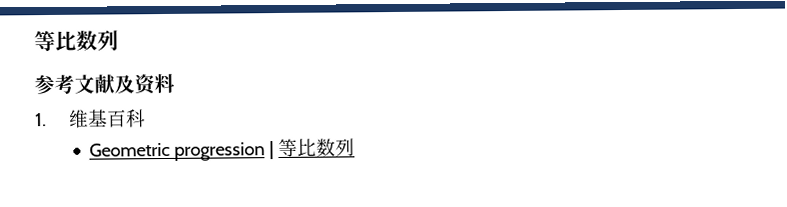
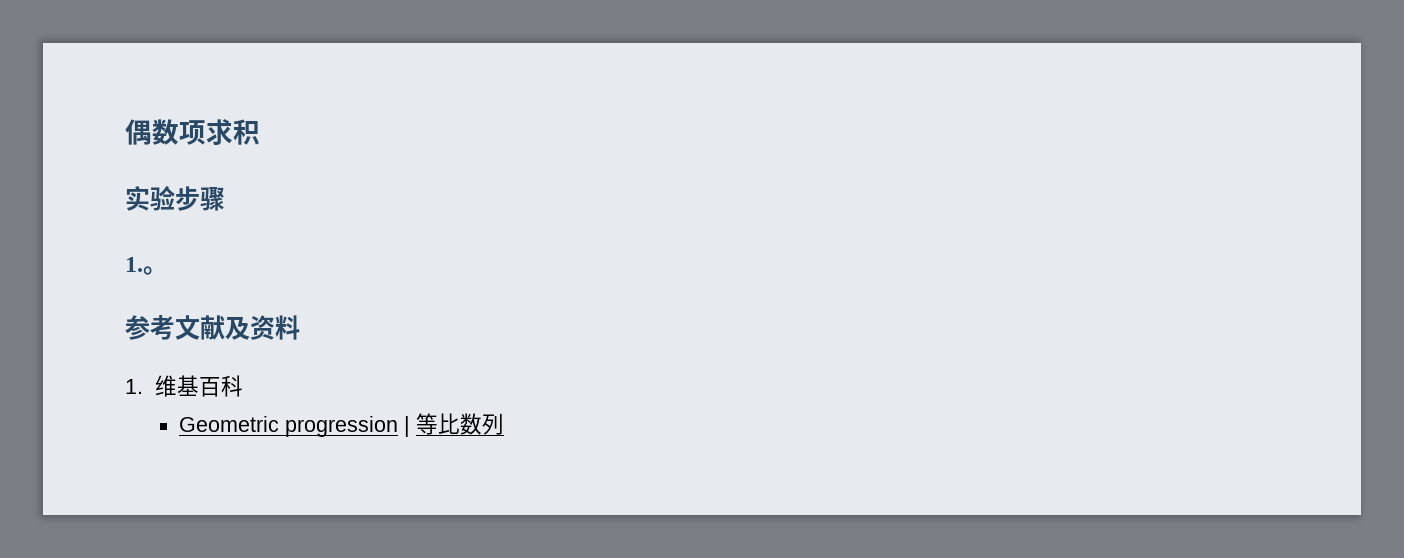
[34,30,119,52] 等比数列 -> [125,119,260,146] [125,186,225,211] [125,257,167,275] 偶数项求积 // 实验步骤 // 1.。

